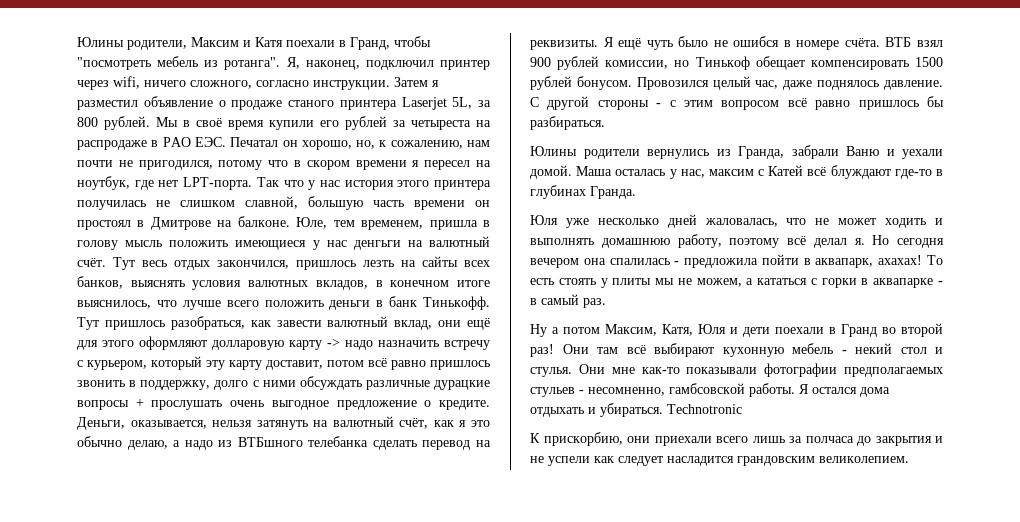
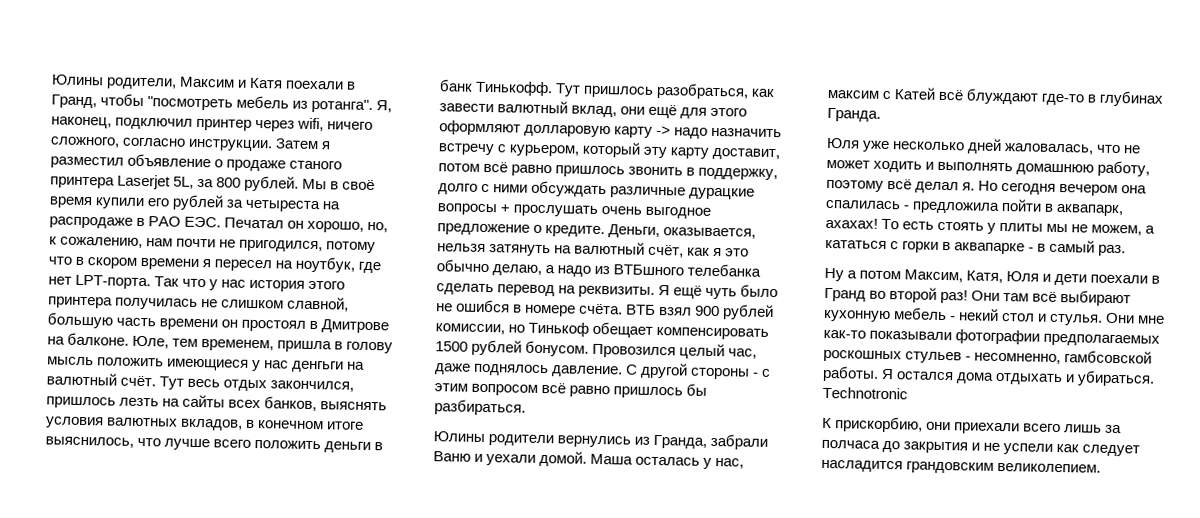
(943, 372) none -> [823,349,902,363] роскошных

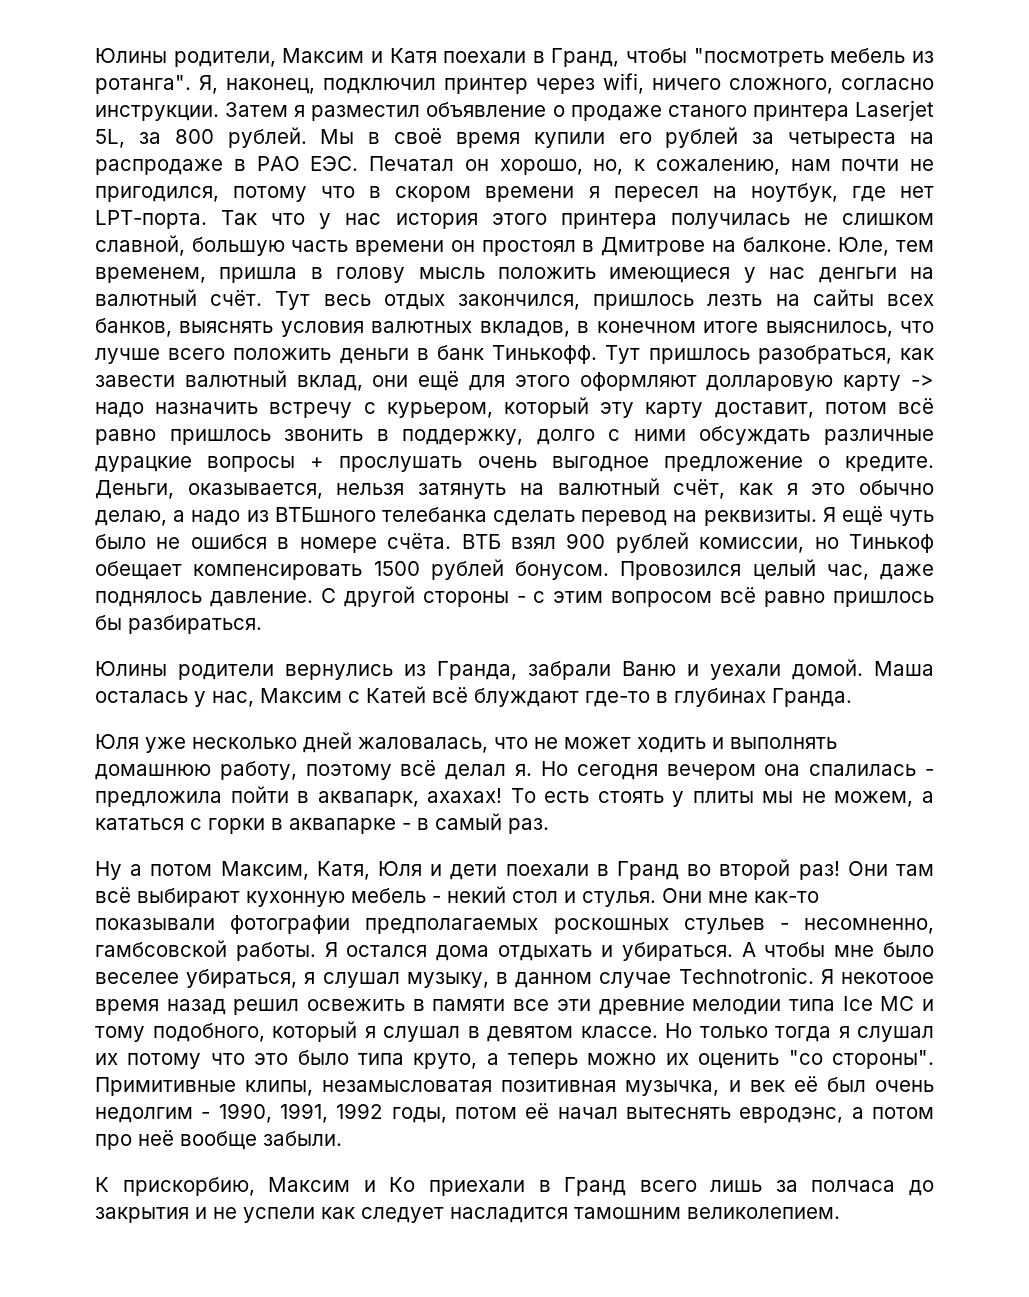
[827,89,879,99] максим -> [260,688,342,703] Максим
[822,386,908,400] [822,416,1021,435] Technotronic // К прискорбию, они приехали -> [741,942,935,957] [95,967,934,988] [95,996,935,1015] [95,1021,934,1042] [95,1050,934,1069] [95,1076,934,1096] [95,1103,935,1123] [95,1130,342,1150] [95,1177,627,1196] А чтобы мне было веселее убираться, я слушал музыку, в данном случае Technotronic. Я некотоое время назад решил освежить в памяти все эти древние мелодии типа Ice MC и тому подобного, который я слушал в девятом классе. Но только тогда я слушал их потому что это было типа круто, а теперь можно их оценить "со стороны". Примитивные клипы, незамысловатая позитивная музычка, и век её был очень недолгим - 1990, 1991, 1992 годы, потом её начал вытеснять евродэнс, а потом про неё вообще забыли. // К прискорбию, Максим и Ко приехали в Гранд
[906,461,995,474] грандовским -> [574,1207,681,1219] тамошним

